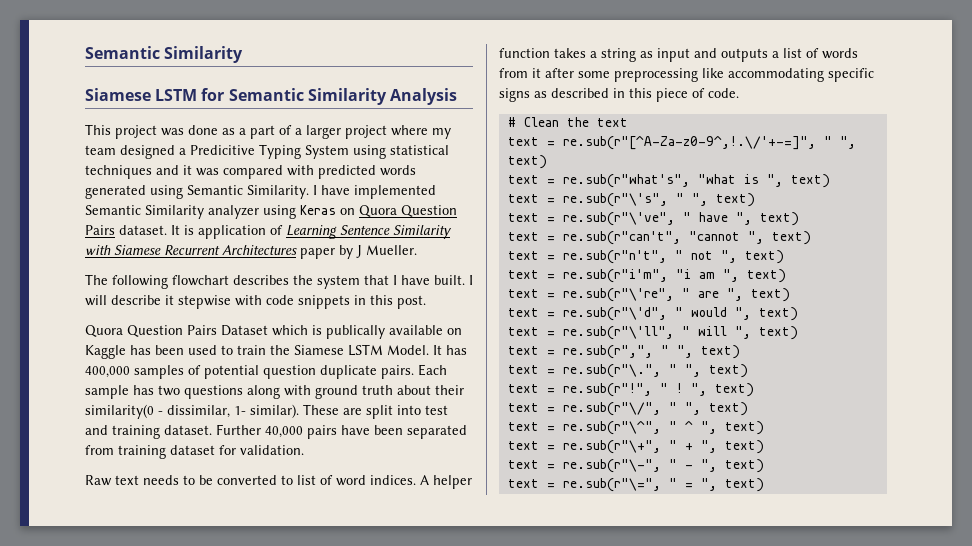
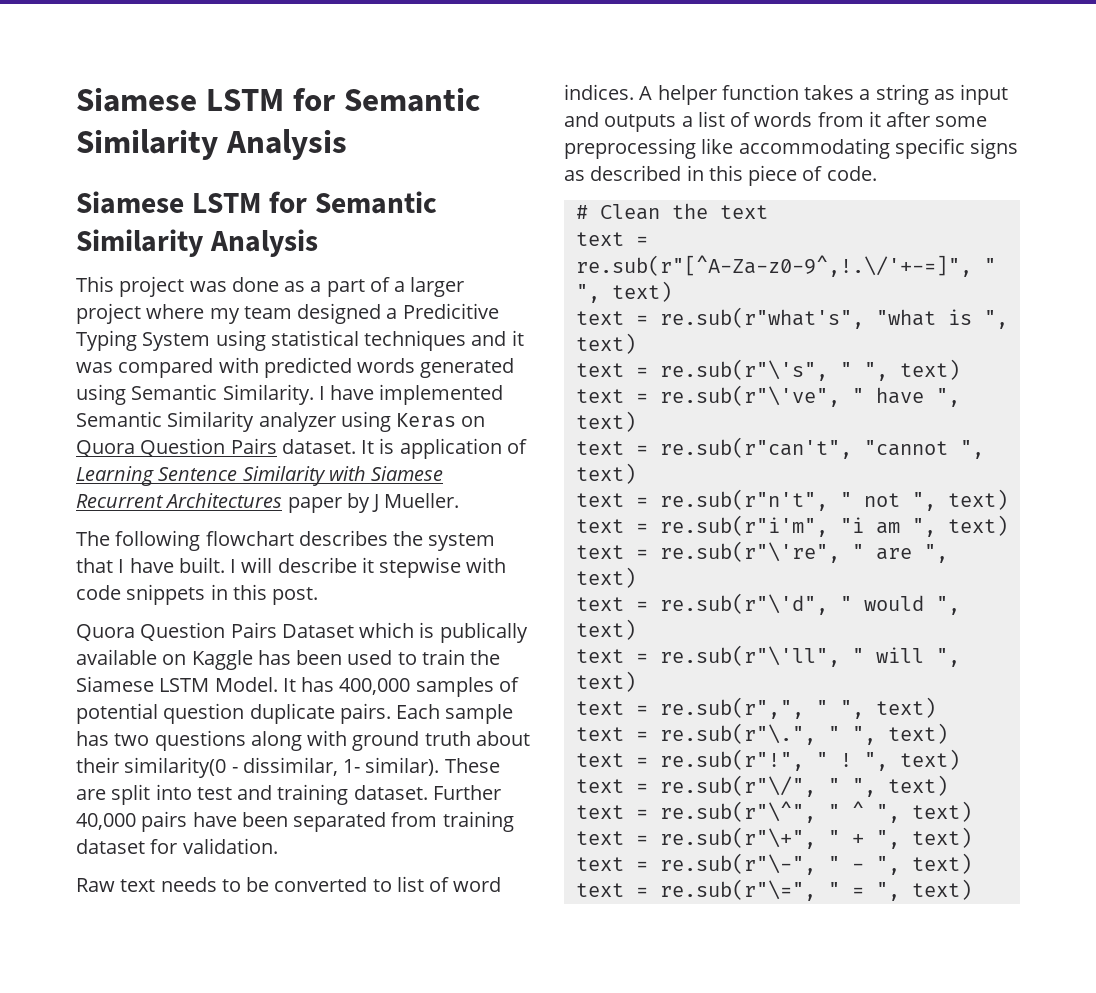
[85,46,244,63] Semantic Similarity -> [76,87,480,112] [76,129,347,160] Siamese LSTM for Semantic Similarity Analysis

